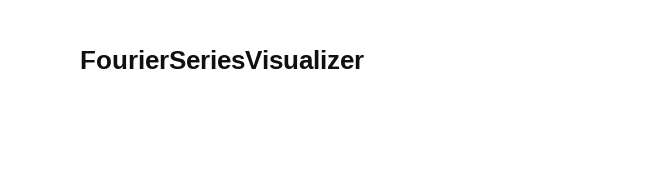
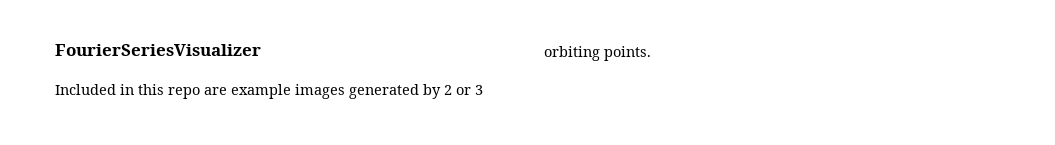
(364, 59) none -> [55,84,483,99] [544,46,651,61] // Included in this repo are example images generated by 2 or 3 orbiting points.

